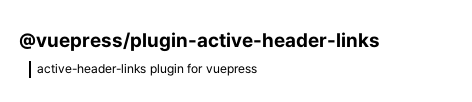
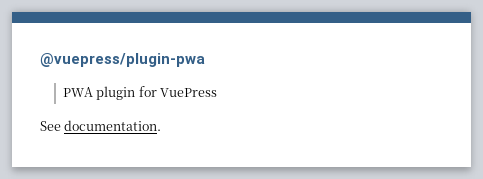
[19,32,380,52] [37,63,257,76] @vuepress/plugin-active-header-links // active-header-links plugin for vuepress -> [40,53,205,67] [62,86,217,100] [40,120,162,131] @vuepress/plugin-pwa // PWA plugin for VuePress // See documentation.

